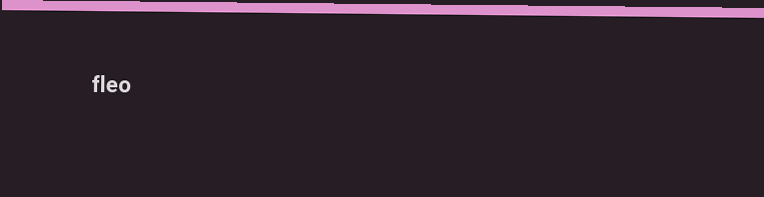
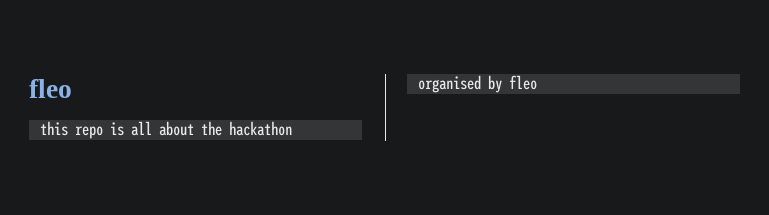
[91,75,132,93] fleo -> [29,79,72,98] [39,121,292,139] [417,75,537,93] fleo // this repo is all about the hackathon organised by fleo

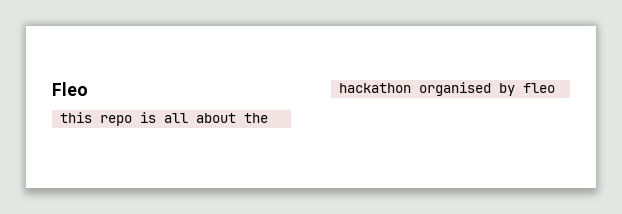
[29,79,72,98] fleo -> [52,82,88,96] Fleo

